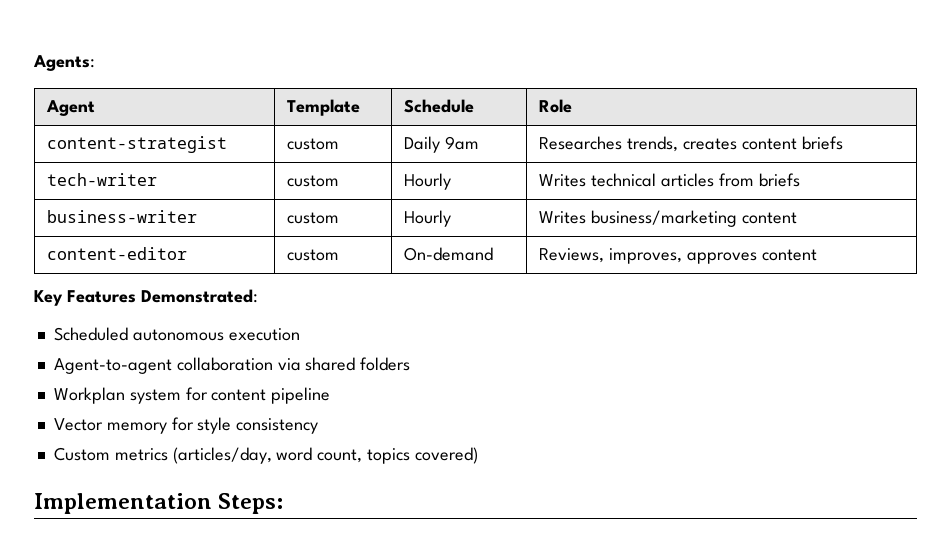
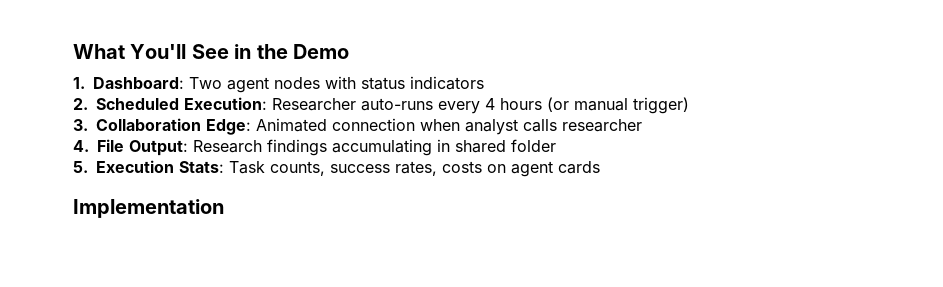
[33,55,95,71] [46,100,96,116] [287,99,361,116] [404,99,475,113] [539,99,573,113] [47,136,228,153] [287,138,340,150] [404,136,480,153] [539,136,843,152] [47,173,158,186] [287,175,340,187] [404,173,452,190] [539,173,800,187] [47,210,198,223] [287,212,340,224] [404,210,452,227] [539,210,798,227] [47,247,188,260] [287,249,340,261] [404,247,494,261] [539,248,817,264] [34,289,258,306] [53,327,300,341] [53,357,411,374] [53,387,331,404] [53,417,319,434] [53,447,478,464] Agents: // Agent | Template | Schedule | Role // content-strategist | custom | Daily 9am | Researches trends, creates content briefs // tech-writer | custom | Hourly | Writes technical articles from briefs // business-writer | custom | Hourly | Writes business/marketing content // content-editor | custom | On-demand | Reviews, improves, approves content // Key Features Demonstrated: // Scheduled autonomous execution // Agent-to-agent collaboration via shared folders // Workplan system for content pipeline // Vector memory for style consistency // Custom metrics (articles/day, word count, topics covered) -> [73,44,349,59] [73,76,484,93] [73,97,689,114] [73,118,642,135] [73,139,556,156] [73,160,600,177] What You'll See in the Demo // 1. Dashboard: Two agent nodes with status indicators // 2. Scheduled Execution: Researcher auto-runs every 4 hours (or manual trigger) // 3. Collaboration Edge: Animated connection when analyst calls researcher // 4. File Output: Research findings accumulating in shared folder // 5. Execution Stats: Task counts, success rates, costs on agent cards
[218,493,284,514] Steps: -> (224, 208) none

